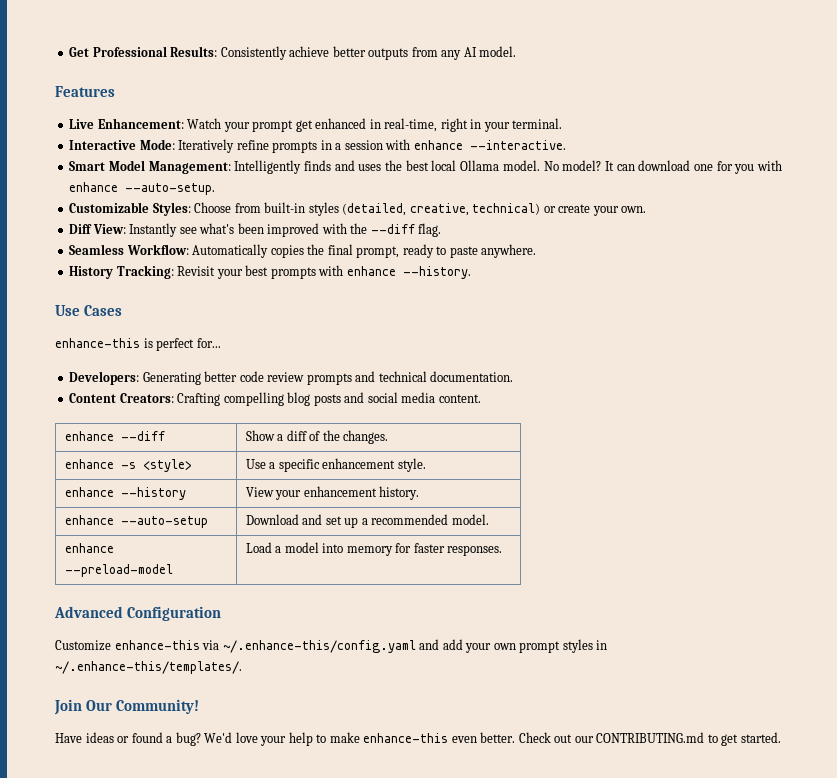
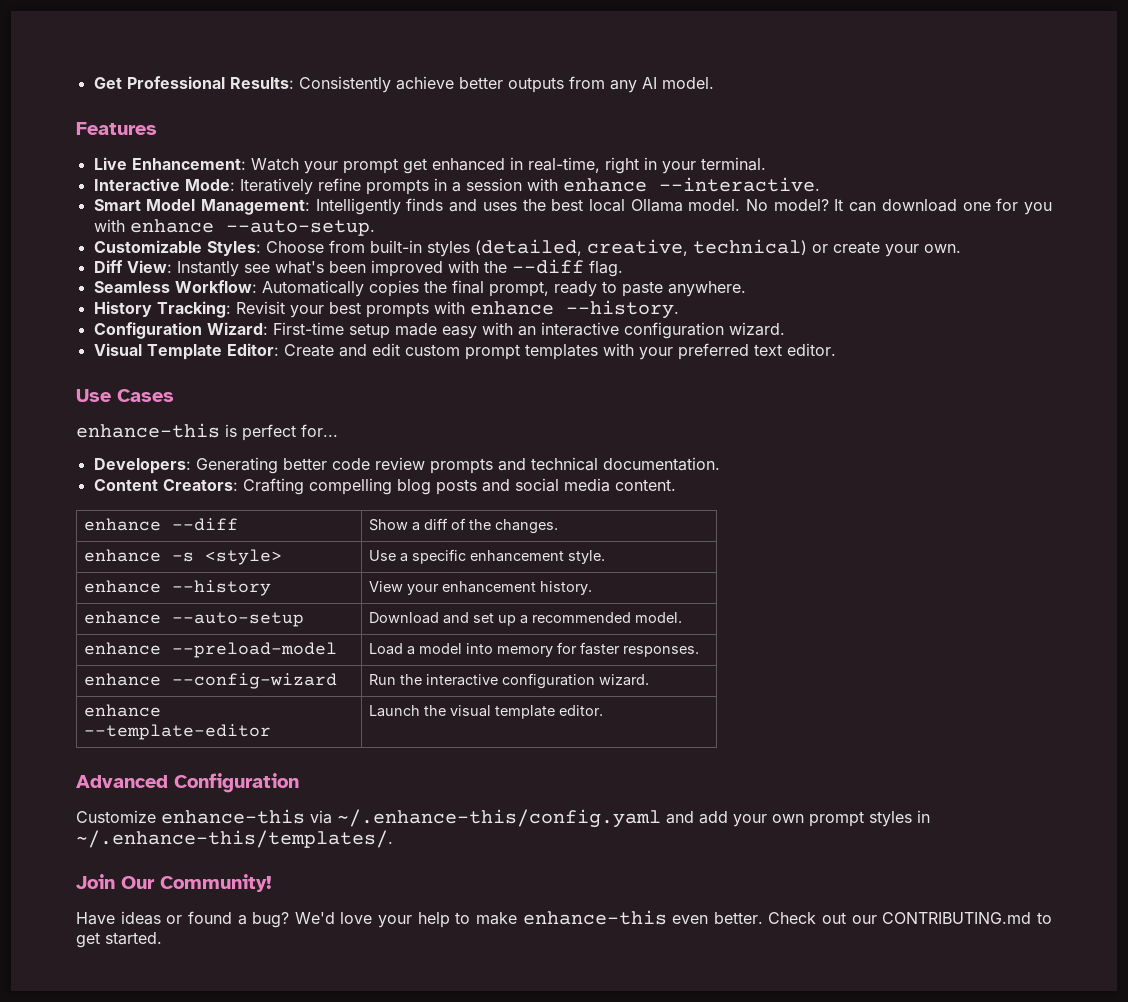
(471, 272) none -> [93,322,785,339] [93,343,836,360] // Configuration Wizard: First-time setup made easy with an interactive configuration wizard. // Visual Template Editor: Create and edit custom prompt templates with your preferred text editor.
(503, 550) none -> [83,673,337,689] [368,673,649,689] [83,704,161,717] [83,724,271,740] [368,705,603,719] // enhance --config-wizard | Run the interactive configuration wizard. // enhance --template-editor | Launch the visual template editor.

